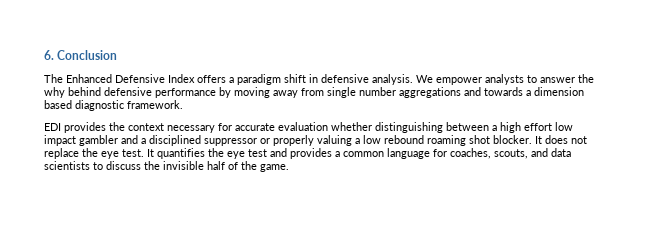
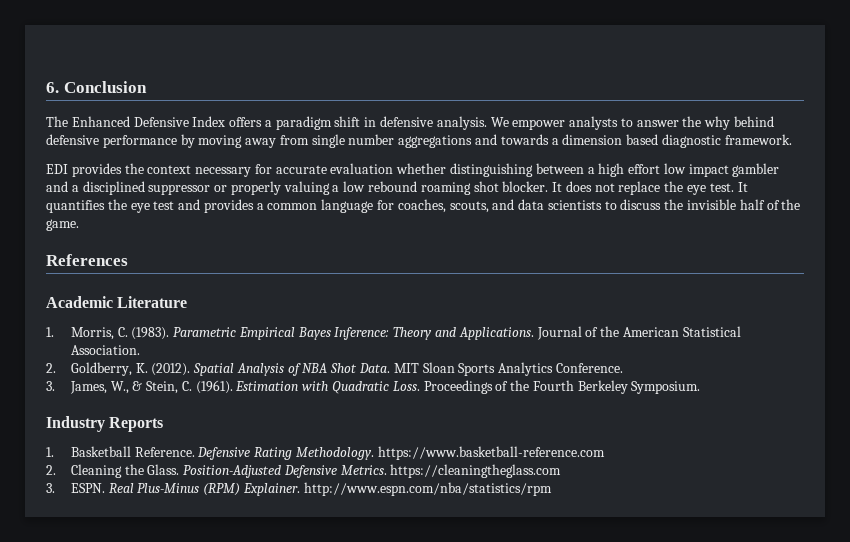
(289, 168) none -> [46,254,128,266] [46,296,188,308] [46,326,741,340] [70,345,140,355] [46,362,623,376] [46,380,701,394] [46,416,164,432] [46,446,605,460] [46,464,562,478] [46,482,552,496] // References // Academic Literature // 1. Morris, C. (1983). Parametric Empirical Bayes Inference: Theory and Applications. Journal of the American Statistical Association. // 2. Goldberry, K. (2012). Spatial Analysis of NBA Shot Data. MIT Sloan Sports Analytics Conference. // 3. James, W., & Stein, C. (1961). Estimation with Quadratic Loss. Proceedings of the Fourth Berkeley Symposium. // Industry Reports // 1. Basketball Reference. Defensive Rating Methodology. https://www.basketball-reference.com // 2. Cleaning the Glass. Position-Adjusted Defensive Metrics. https://cleaningtheglass.com // 3. ESPN. Real Plus-Minus (RPM) Explainer. http://www.espn.com/nba/statistics/rpm

